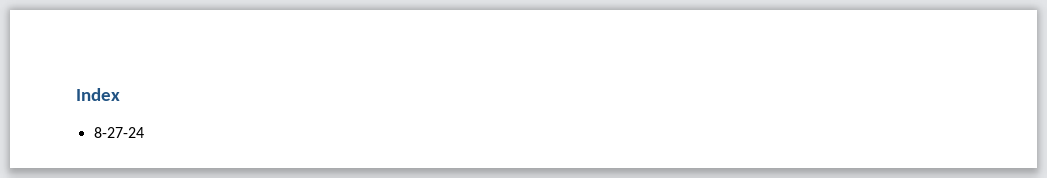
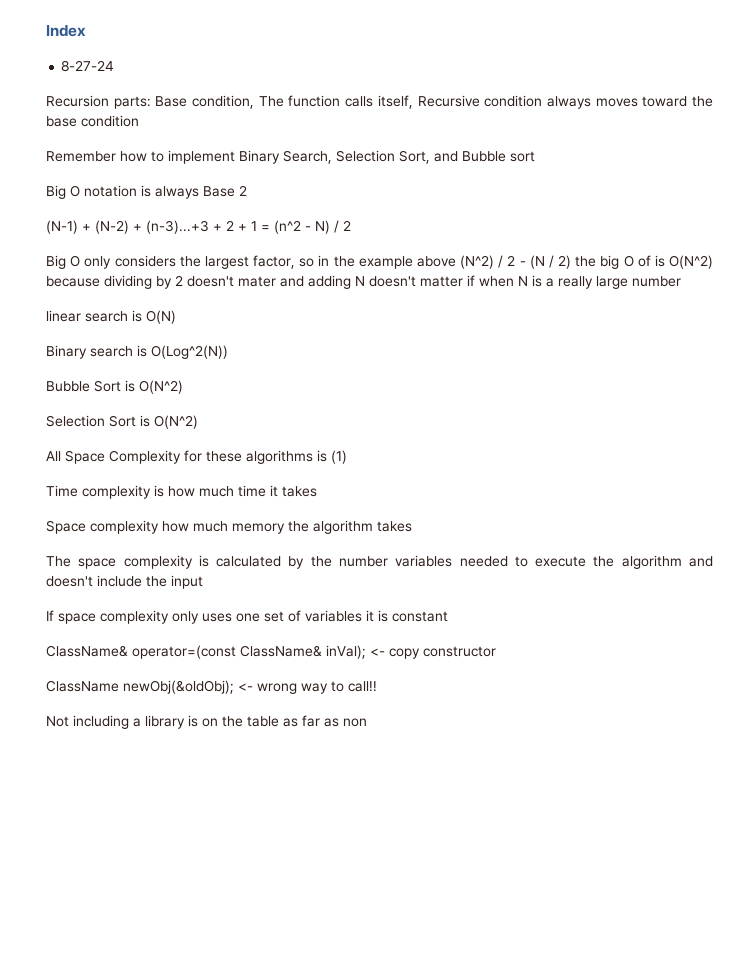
(144, 132) none -> [46,95,714,109] [46,115,139,127] [46,150,535,164] [46,185,247,199] [46,220,351,234] [46,255,713,269] [46,275,681,289] [46,310,176,324] [46,345,228,359] [46,380,183,394] [46,415,198,429] [46,450,347,464] [46,485,317,499] [46,520,412,534] [46,555,714,569] [46,575,203,589] [46,610,448,624] [46,645,496,659] [46,680,377,694] [46,715,367,729] // Recursion parts: Base condition, The function calls itself, Recursive condition always moves toward the base condition // Remember how to implement Binary Search, Selection Sort, and Bubble sort // Big O notation is always Base 2 // (N-1) + (N-2) + (n-3)...+3 + 2 + 1 = (n^2 - N) / 2 // Big O only considers the largest factor, so in the example above (N^2) / 2 - (N / 2) the big O of is O(N^2) because dividing by 2 doesn't mater and adding N doesn't matter if when N is a really large number // linear search is O(N) // Binary search is O(Log^2(N)) // Bubble Sort is O(N^2) // Selection Sort is O(N^2) // All Space Complexity for these algorithms is (1) // Time complexity is how much time it takes // Space complexity how much memory the algorithm takes // The space complexity is calculated by the number variables needed to execute the algorithm and doesn't include the input // If space complexity only uses one set of variables it is constant // ClassName& operator=(const ClassName& inVal); <- copy constructor // ClassName newObj(&oldObj); <- wrong way to call!! // Not including a library is on the table as far as non

